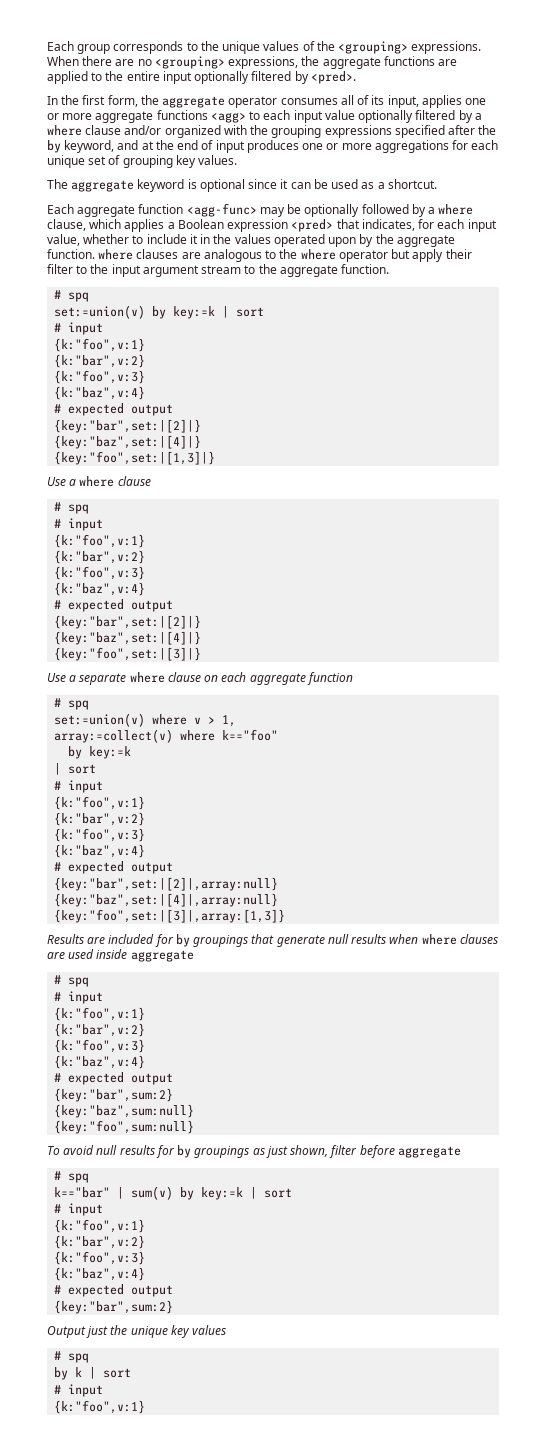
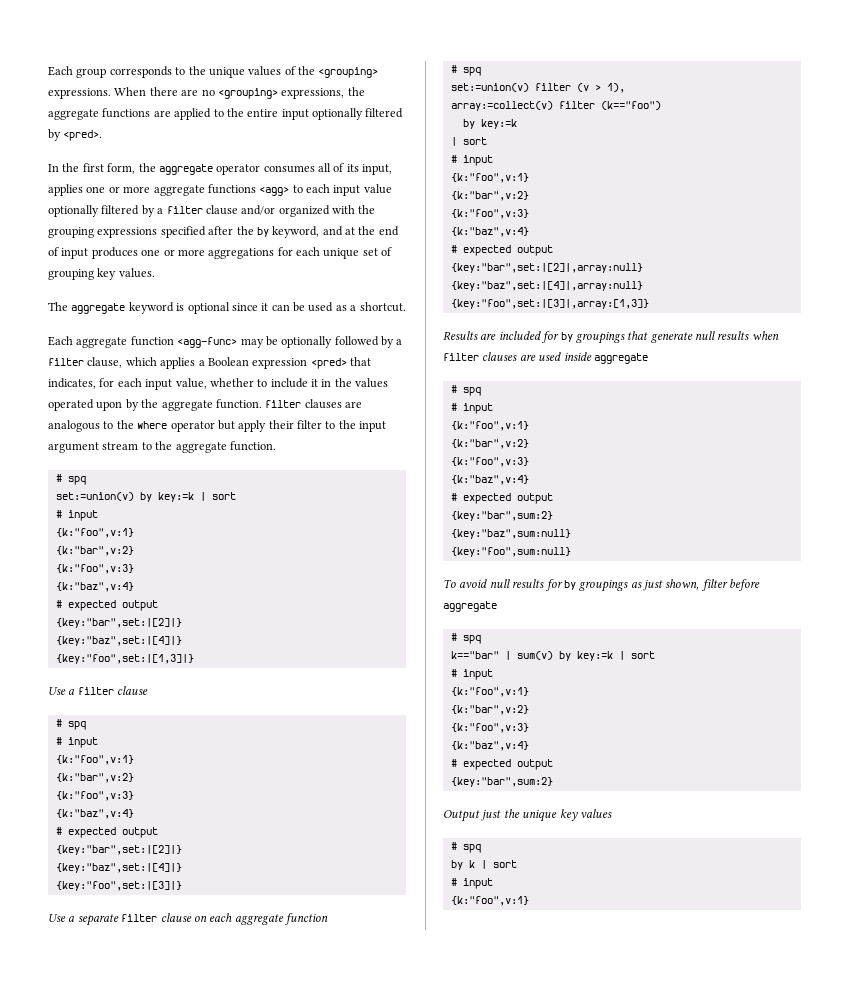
[47,125,82,136] where -> [166,206,203,214] filter
[438,204,474,215] where -> [48,358,84,366] filter
[98,249,134,260] where -> [265,400,302,408] filter
[79,476,115,487] where -> [77,687,114,695] filter
[129,672,165,683] where -> [121,914,158,922] filter
[152,714,237,727] where v > 1, -> [534,83,625,93] filter (v > 1),
[180,729,279,741] where k=="foo" -> [558,101,661,110] filter (k=="foo")
[421,934,457,945] where -> [443,353,479,361] filter

